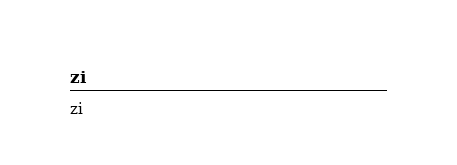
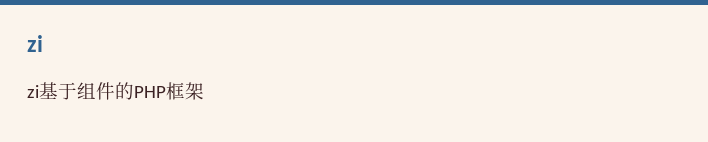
(83, 108) none -> [39,82,204,100] 基于组件的PHP框架

